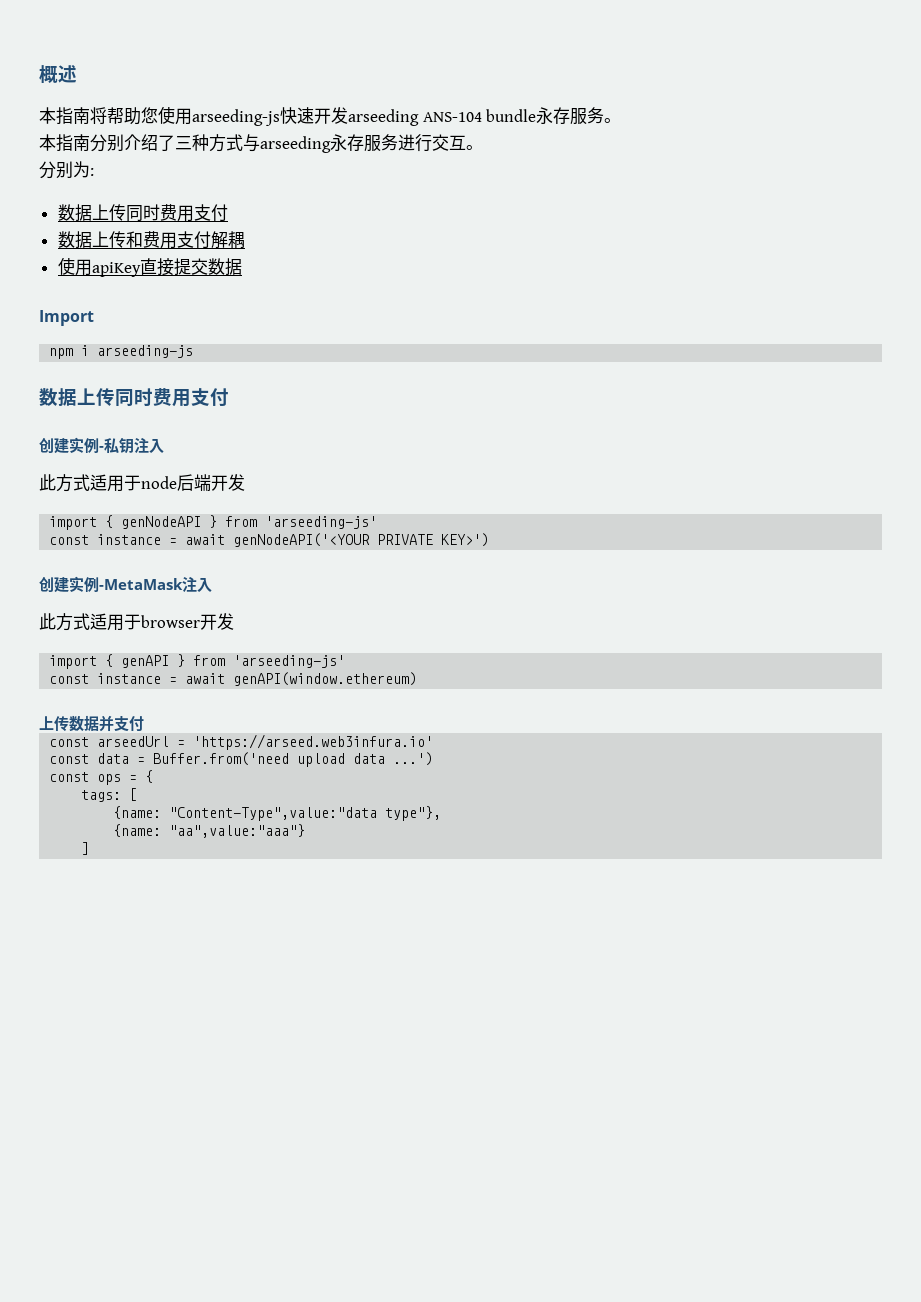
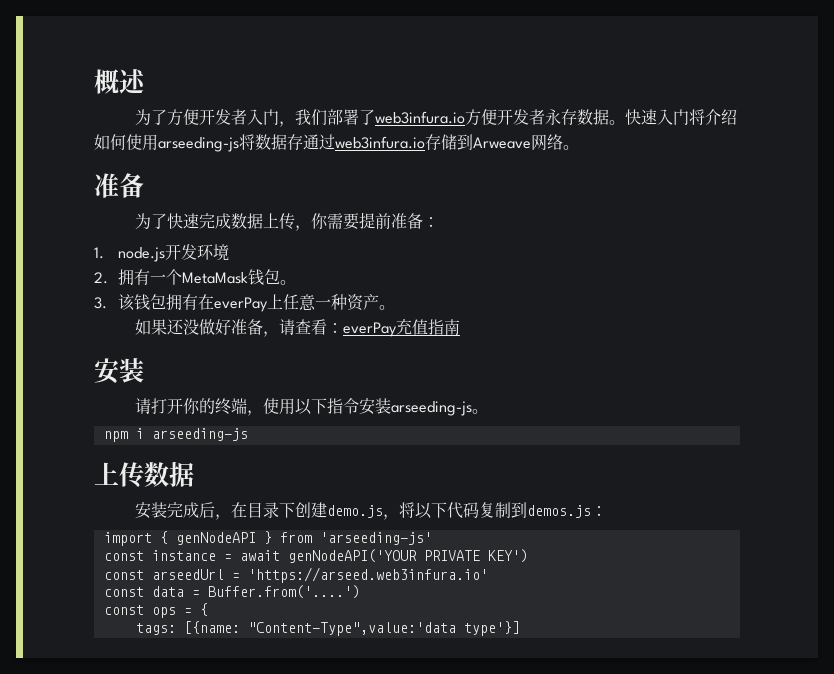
[39,106,622,126] [39,134,483,153] [39,161,94,179] [57,204,228,222] [57,231,245,249] [57,257,242,277] [39,310,94,326] 本指南将帮助您使用arseeding-js快速开发arseeding ANS-104 bundle永存服务。 // 本指南分别介绍了三种方式与arseeding永存服务进行交互。 // 分别为: // 数据上传同时费用支付 // 数据上传和费用支付解耦 // 使用apiKey直接提交数据 // Import -> [134,109,737,127] [94,134,579,152] [94,173,144,198] [134,212,439,231] [94,244,229,262] [94,269,296,286] [94,294,395,312] [134,319,460,337] [94,358,144,384] [134,398,488,416] 为了方便开发者入门，我们部署了web3infura.io方便开发者永存数据。快速入门将介绍如何使用arseeding-js将数据存通过web3infura.io存储到Arweave网络。 // 准备 // 为了快速完成数据上传，你需要提前准备： // 1. node.js开发环境 // 2.拥有一个MetaMask钱包。 // 3.该钱包拥有在everPay上任意一种资产。 // 如果还没做好准备，请查看：everPay充值指南 // 安装 // 请打开你的终端，使用以下指令安装arseeding-js。
[39,388,229,407] [39,437,164,454] [39,474,245,492] 数据上传同时费用支付 // 创建实例-私钥注入 // 此方式适用于node后端开发 -> [94,462,194,488] [134,502,607,520] 上传数据 // 安装完成后，在目录下创建demo.js，将以下代码复制到demos.js：
[233,533,490,547] [39,576,212,593] [39,613,234,631] [49,654,346,669] [49,672,418,686] [39,715,144,732] genNodeAPI('<YOUR PRIVATE KEY>') // 创建实例-MetaMask注入 // 此方式适用于browser开发 // import { genAPI } from 'arseeding-js' // const instance = await genAPI(window.ethereum) // 上传数据并支付 -> [287,549,528,563] genNodeAPI('YOUR PRIVATE KEY')
[153,752,434,767] Buffer.from('need upload data ...') -> [207,585,360,599] Buffer.from('....')
[129,788,138,801] [113,806,442,821] [113,824,306,838] [81,842,90,855] [ // {name: "Content-Type",value:"data type"}, // {name: "aa",value:"aaa"} // ] -> [183,621,520,636] [{name: "Content-Type",value:'data type'}]

